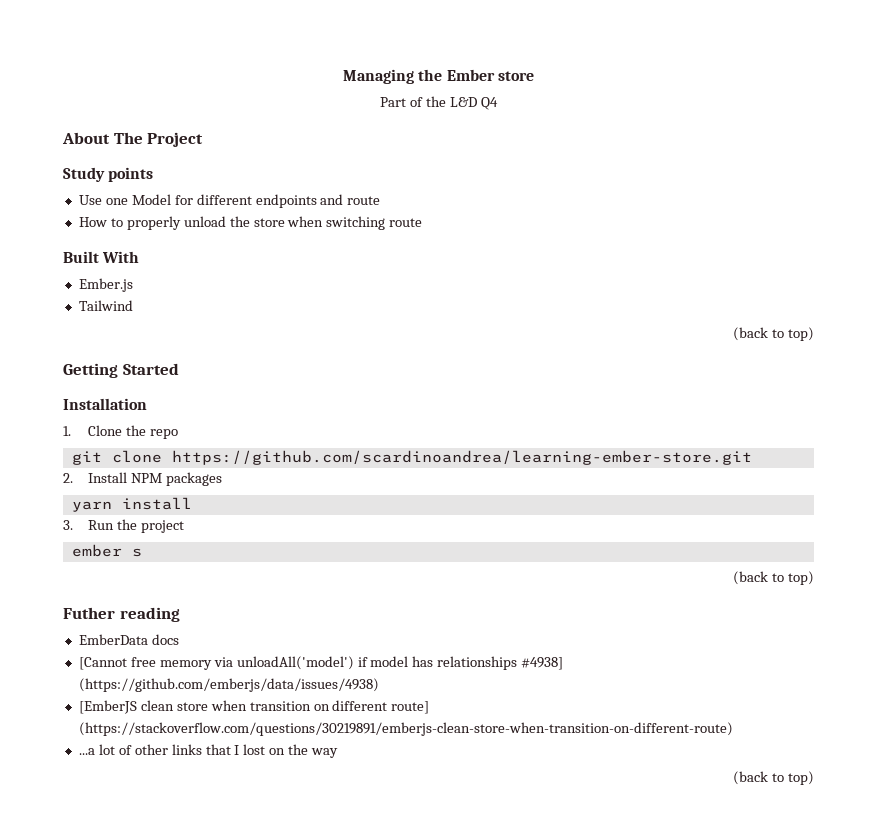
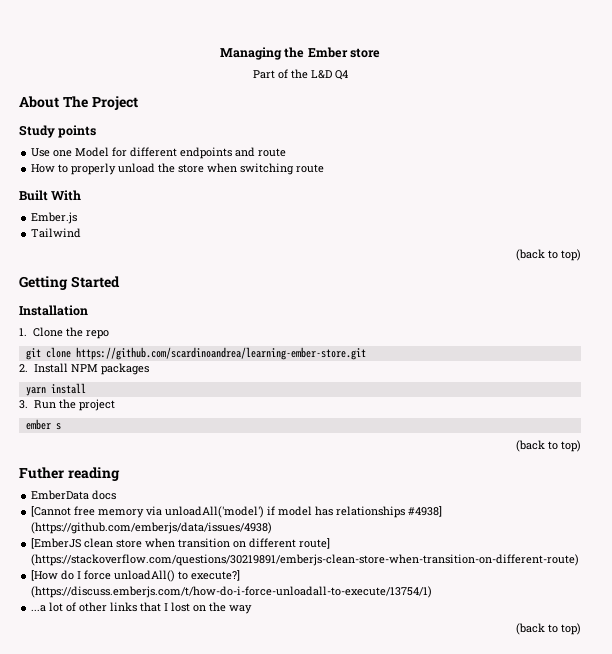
(733, 729) none -> [31,570,241,582] [31,586,433,598] // [How do I force unloadAll() to execute?] (https://discuss.emberjs.com/t/how-do-i-force-unloadall-to-execute/13754/1)

